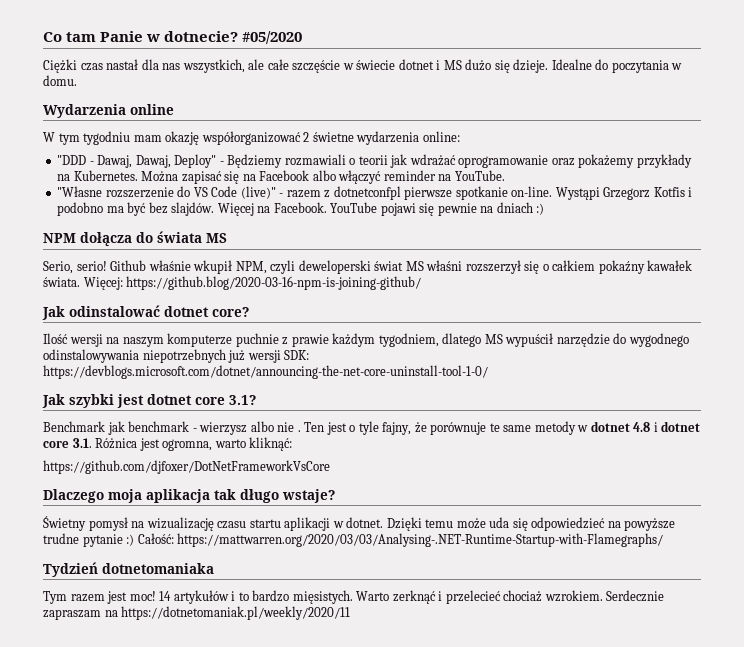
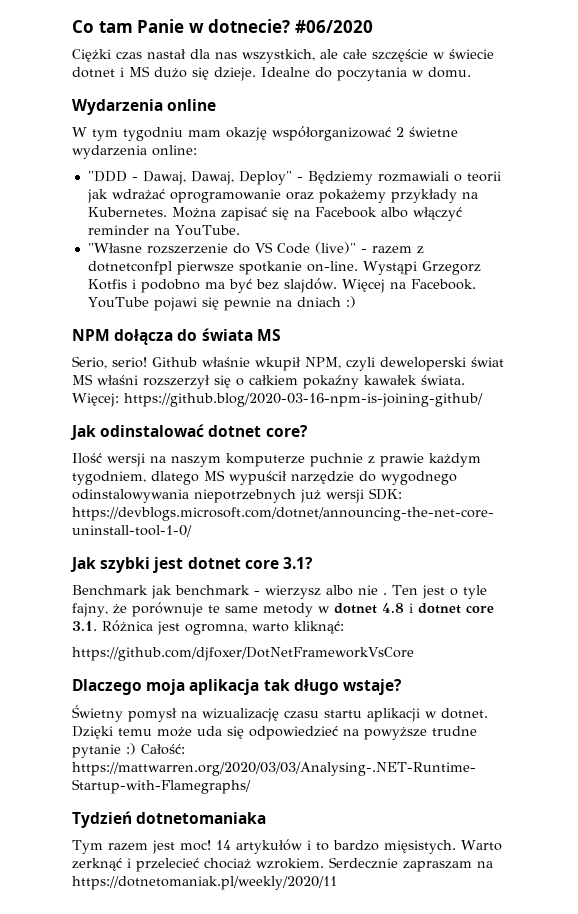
[242,31,303,44] #05/2020 -> [294,20,373,33] #06/2020

